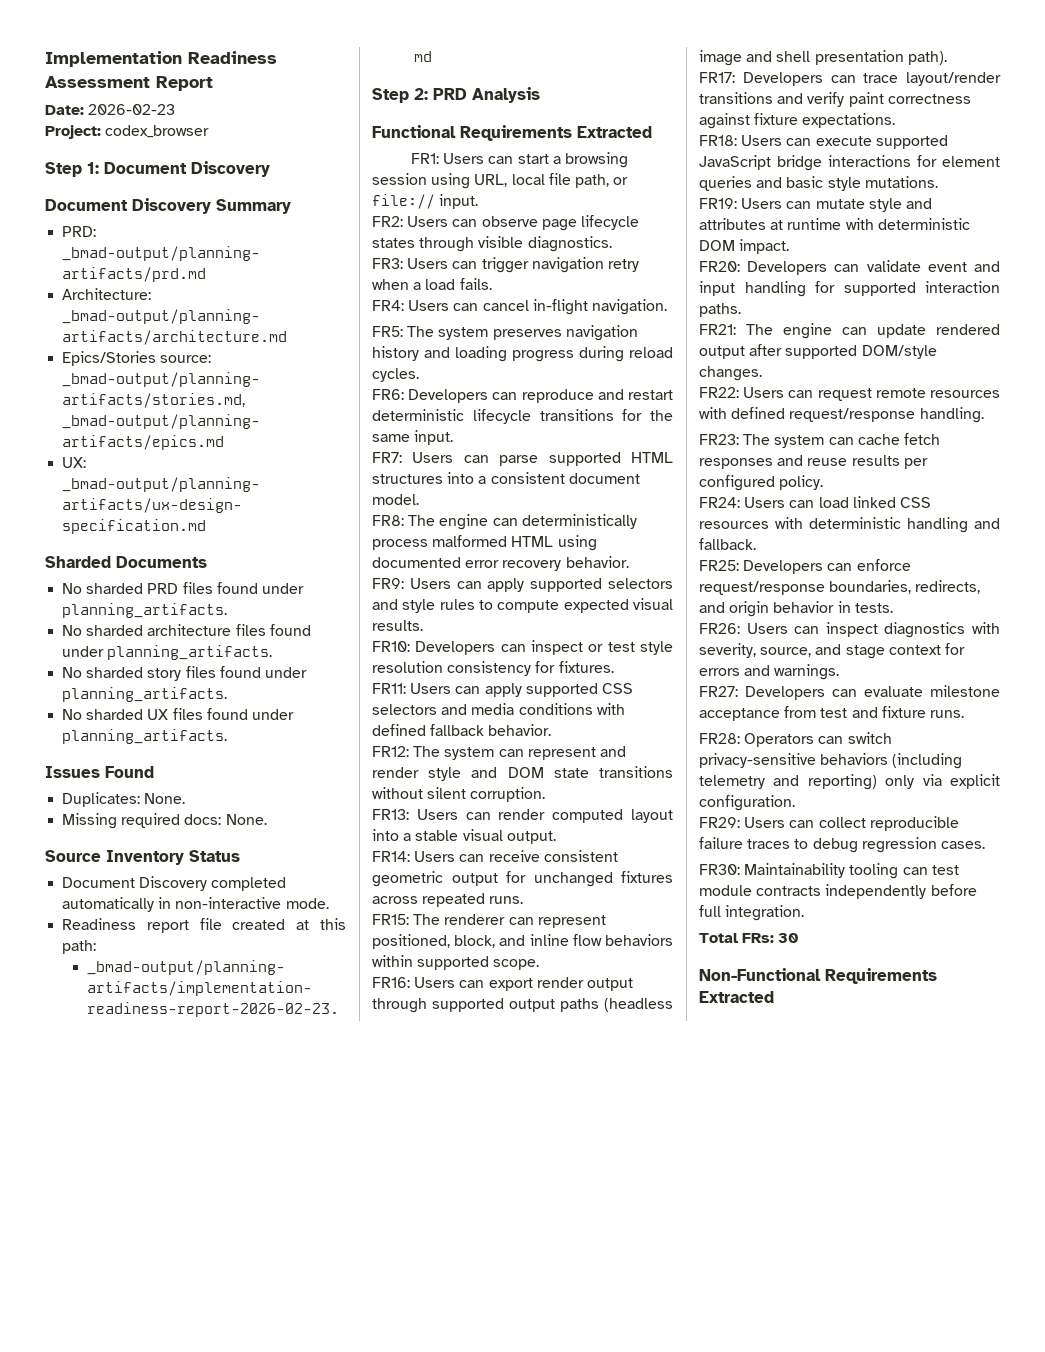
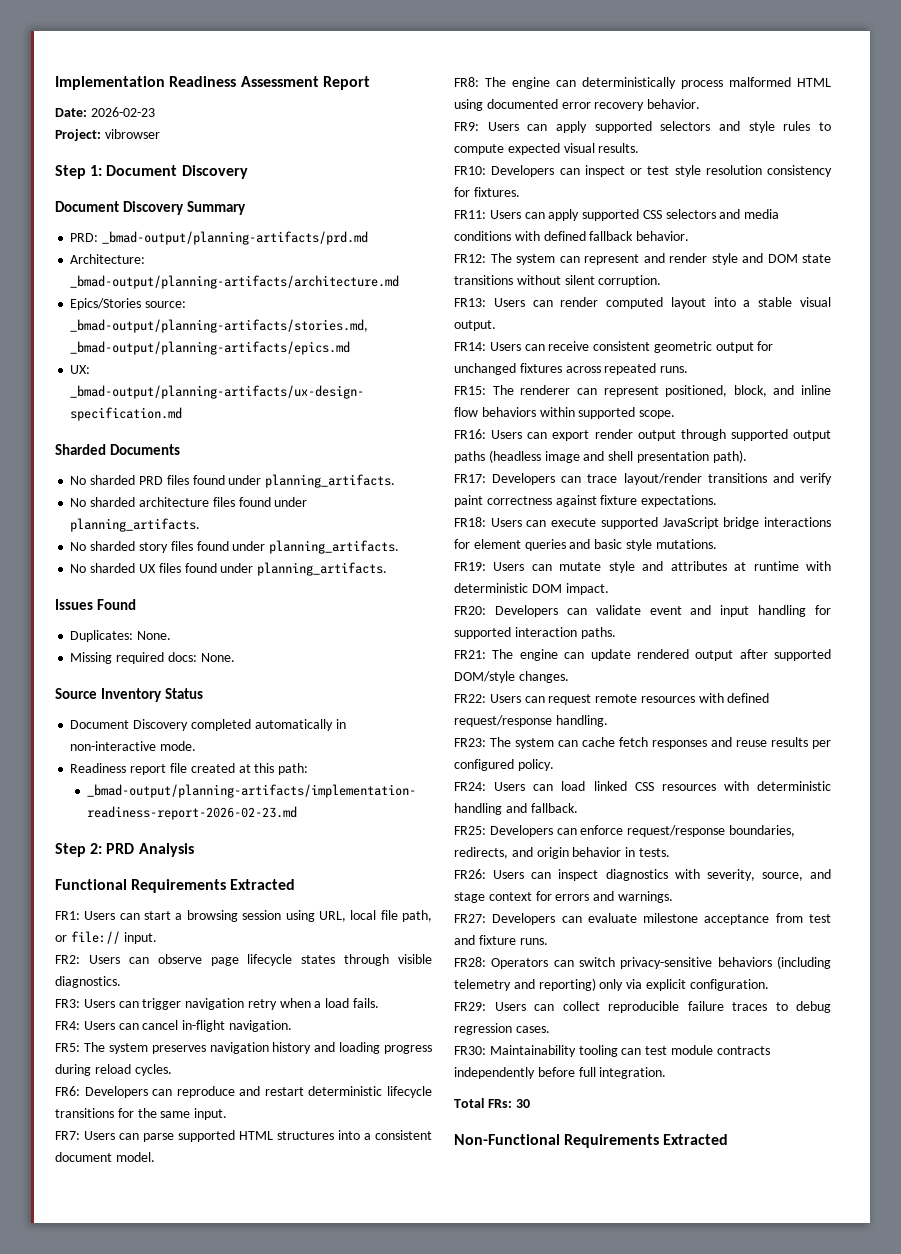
[105,125,210,138] codex_browser -> [104,129,160,139] vibrowser

